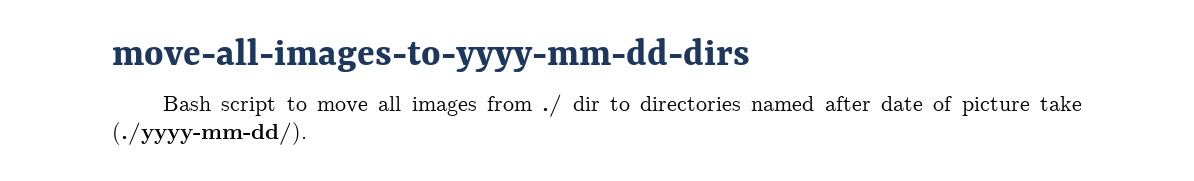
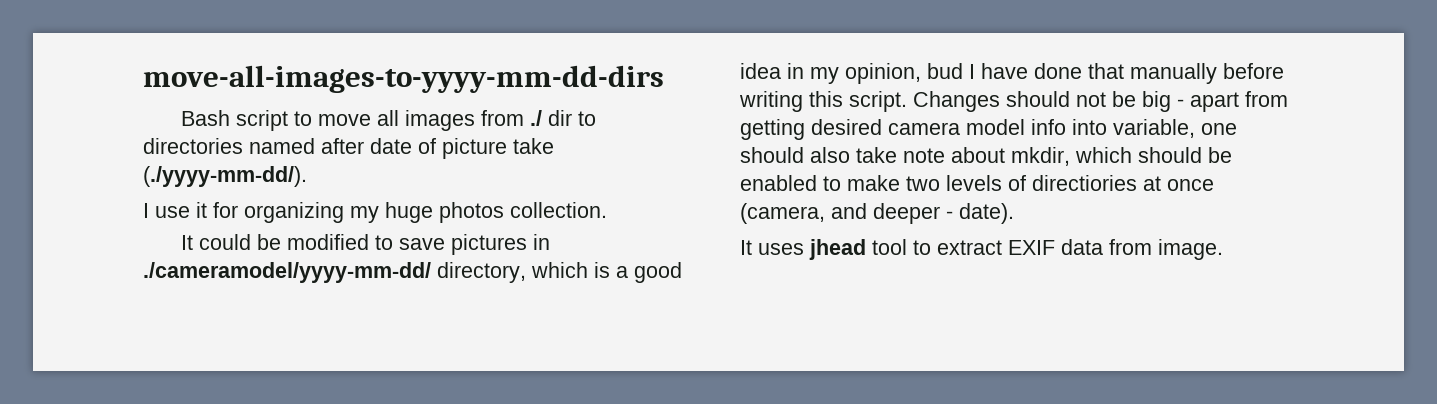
(307, 133) none -> [143,202,607,223] [181,234,551,255] [143,262,682,283] [740,63,1284,84] [739,91,1288,112] [740,119,1237,140] [740,147,1232,166] [740,175,1214,191] [740,203,1014,224] [740,239,1223,260] // I use it for organizing my huge photos collection. // It could be modified to save pictures in ./cameramodel/yyyy-mm-dd/ directory, which is a good idea in my opinion, bud I have done that manually before writing this script. Changes should not be big - apart from getting desired camera model info into variable, one should also take note about mkdir, which should be enabled to make two levels of directiories at once (camera, and deeper - date). // It uses jhead tool to extract EXIF data from image.

